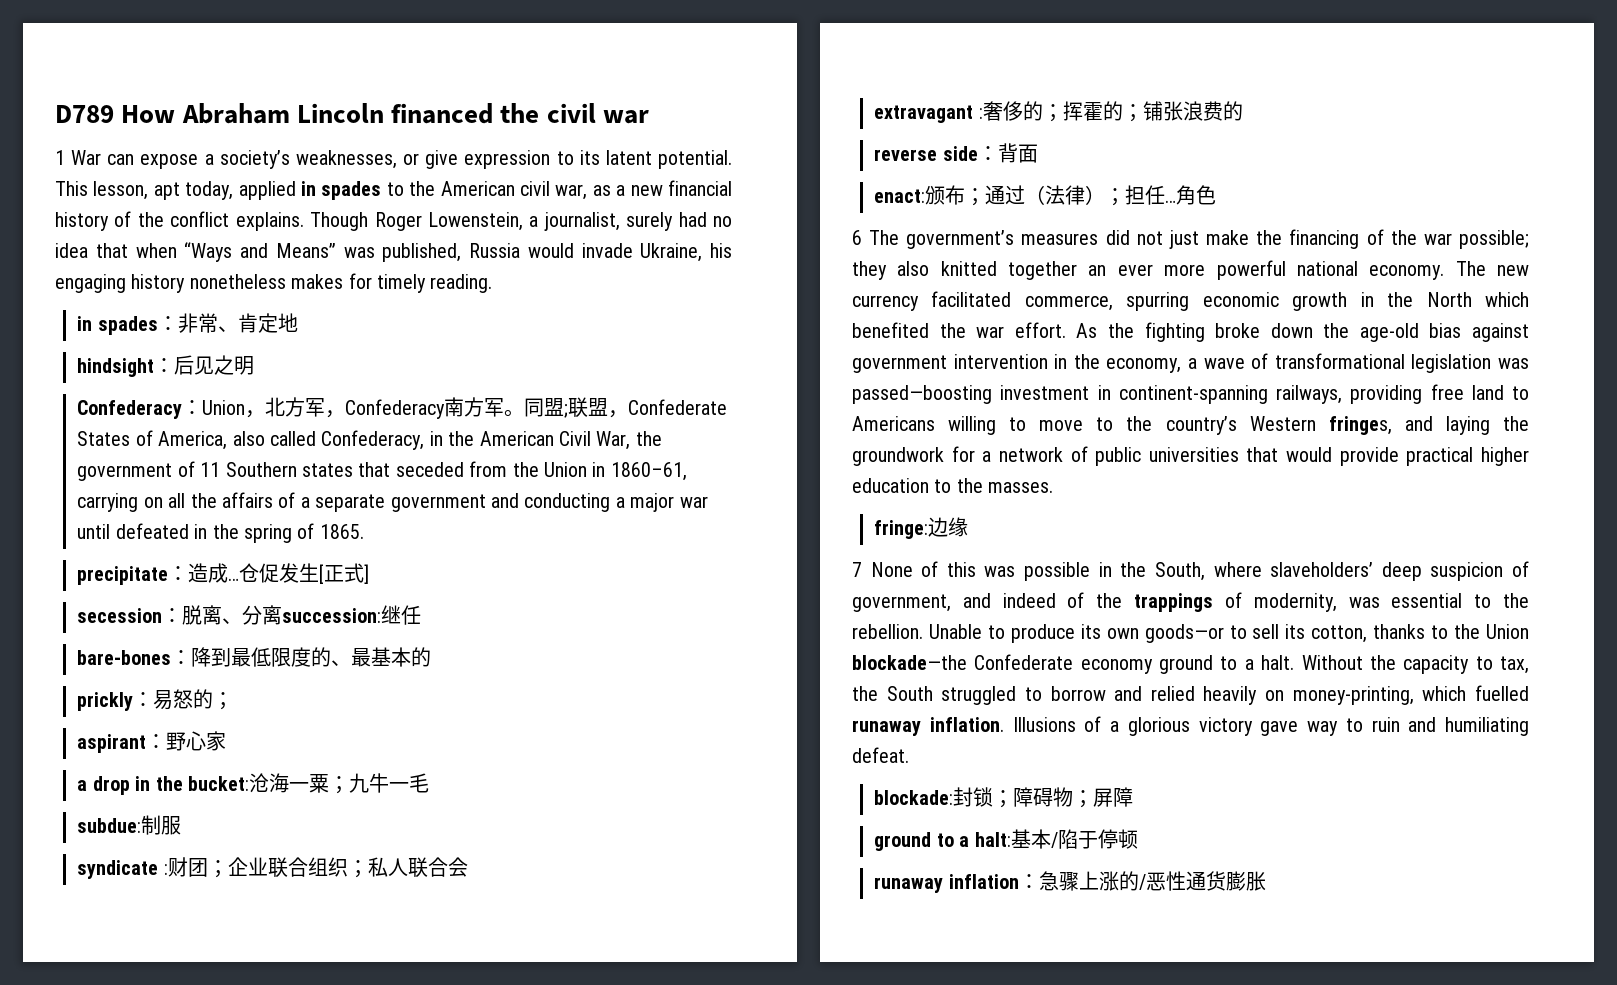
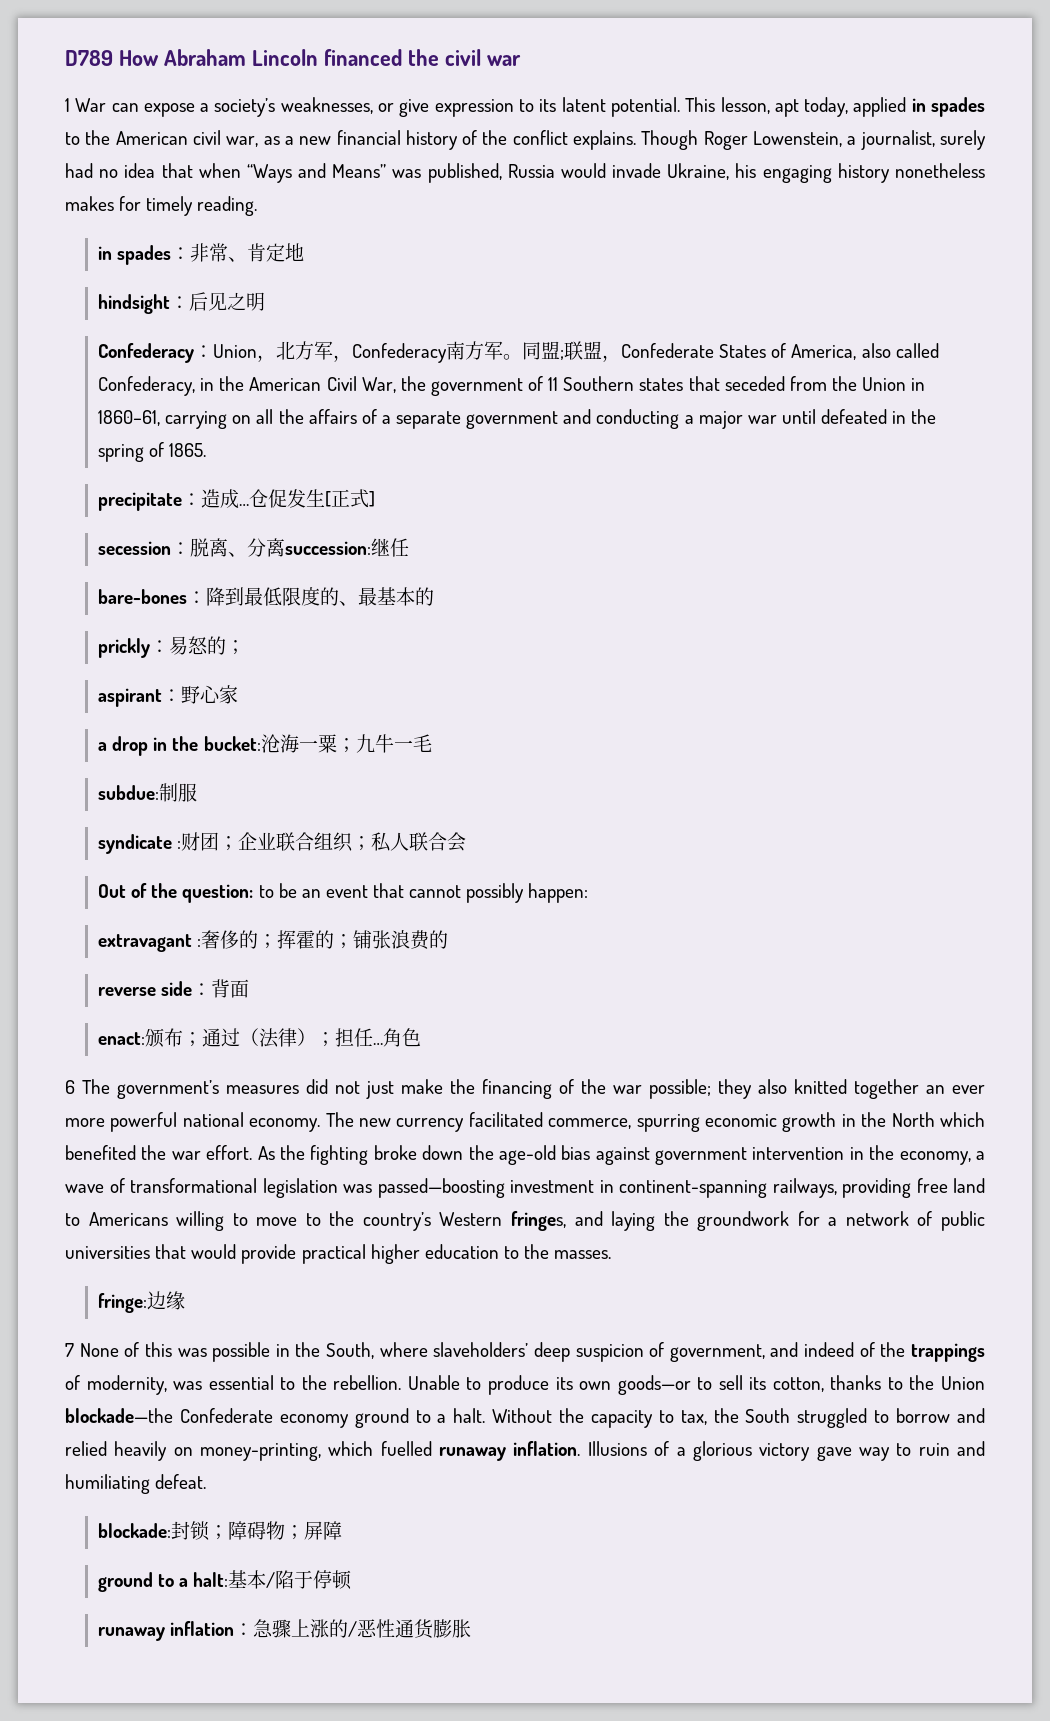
(468, 867) none -> [97,883,589,903] // Out of the question: to be an event that cannot possibly happen:

